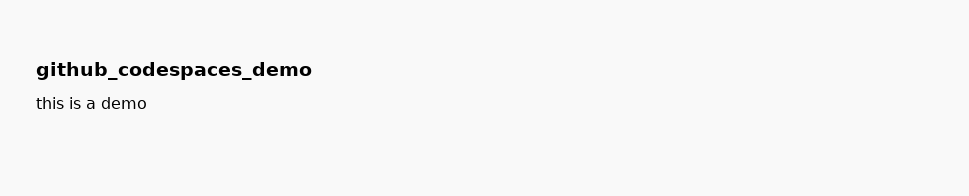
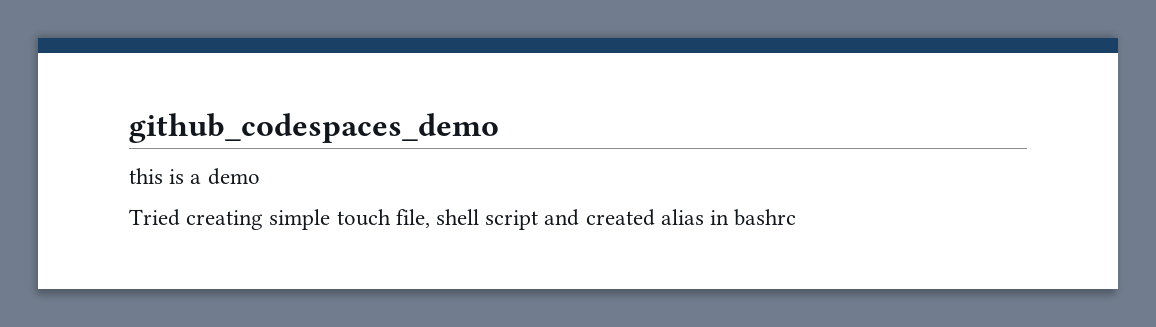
(147, 103) none -> [129,209,797,230] // Tried creating simple touch file, shell script and created alias in bashrc

